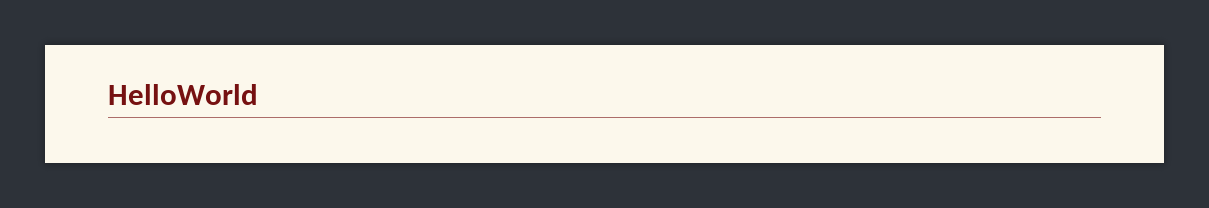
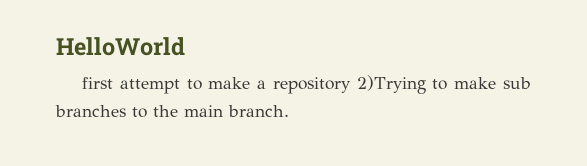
(258, 94) none -> [82,75,531,94] [55,105,289,118] // first attempt to make a repository 2)Trying to make sub branches to the main branch.

